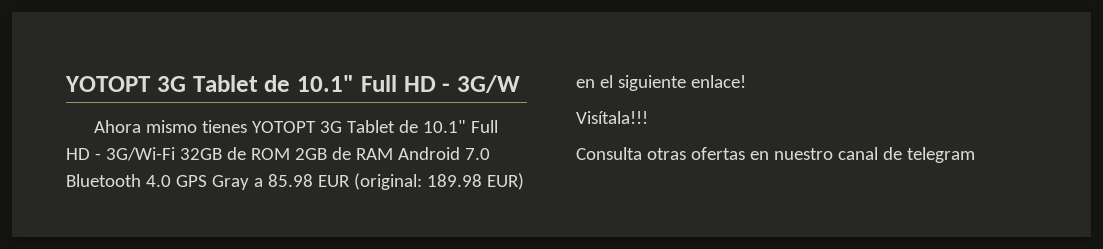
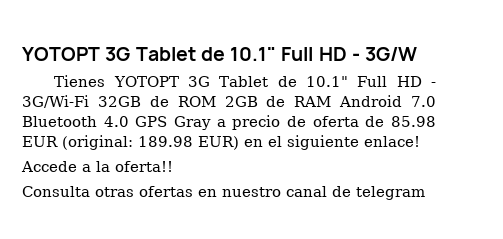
[94,120,248,133] Ahora mismo tienes -> [54,75,106,87] Tienes
(263, 182) none -> [232,115,385,130] precio de oferta de
[576,111,648,124] Visítala!!! -> [21,161,173,172] Accede a la oferta!!

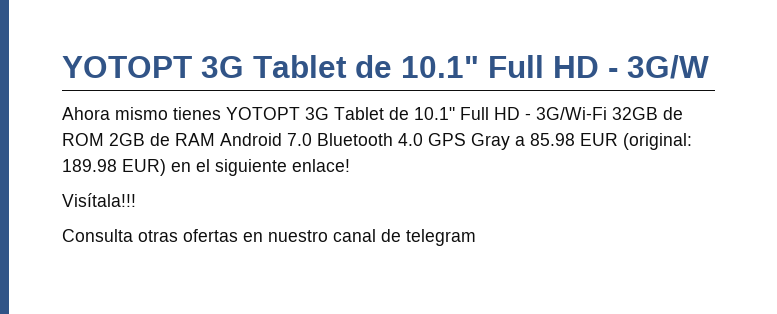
[54,75,106,87] Tienes -> [62,107,221,120] Ahora mismo tienes
[232,115,385,130] precio de oferta de -> (525, 141) none
[21,161,173,172] Accede a la oferta!! -> [62,193,136,207] Visítala!!!

